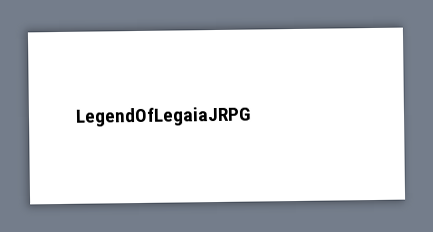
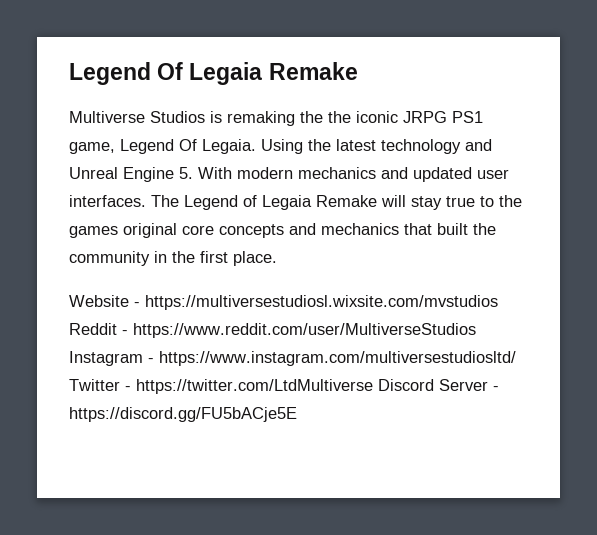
[75,106,251,127] LegendOfLegaiaJRPG -> [69,62,358,85] [69,111,483,126] [69,139,492,154] [69,167,509,182] [69,195,522,210] [69,223,496,238] [69,251,277,266] [69,295,498,310] [69,323,476,338] [69,351,516,366] [69,379,499,394] [69,407,297,422] Legend Of Legaia Remake // Multiverse Studios is remaking the the iconic JRPG PS1 game, Legend Of Legaia. Using the latest technology and Unreal Engine 5. With modern mechanics and updated user interfaces. The Legend of Legaia Remake will stay true to the games original core concepts and mechanics that built the community in the first place. // Website - https://multiversestudiosl.wixsite.com/mvstudios Reddit - https://www.reddit.com/user/MultiverseStudios Instagram - https://www.instagram.com/multiversestudiosltd/ Twitter - https://twitter.com/LtdMultiverse Discord Server - https://discord.gg/FU5bACje5E

